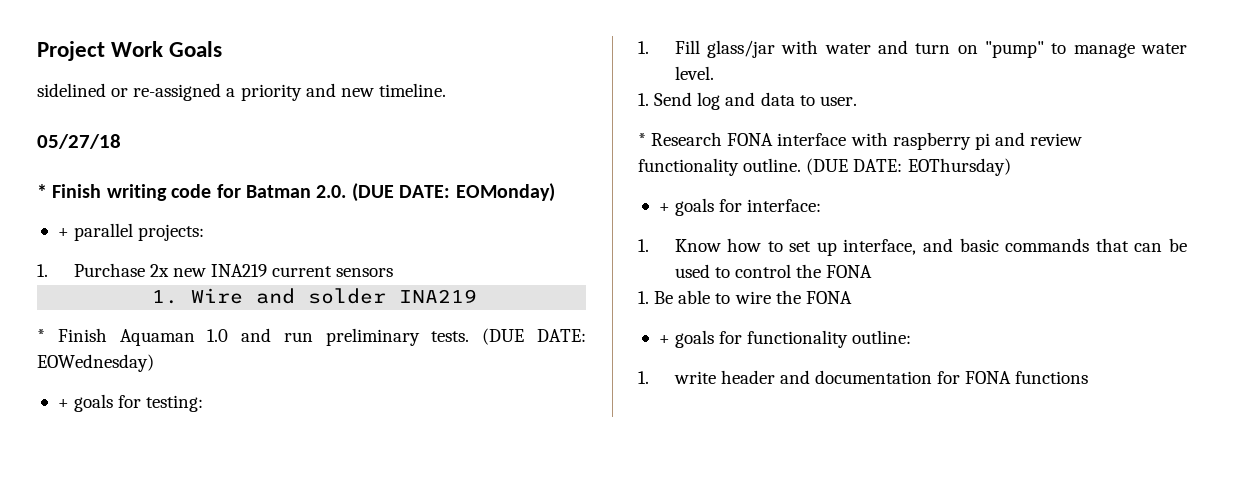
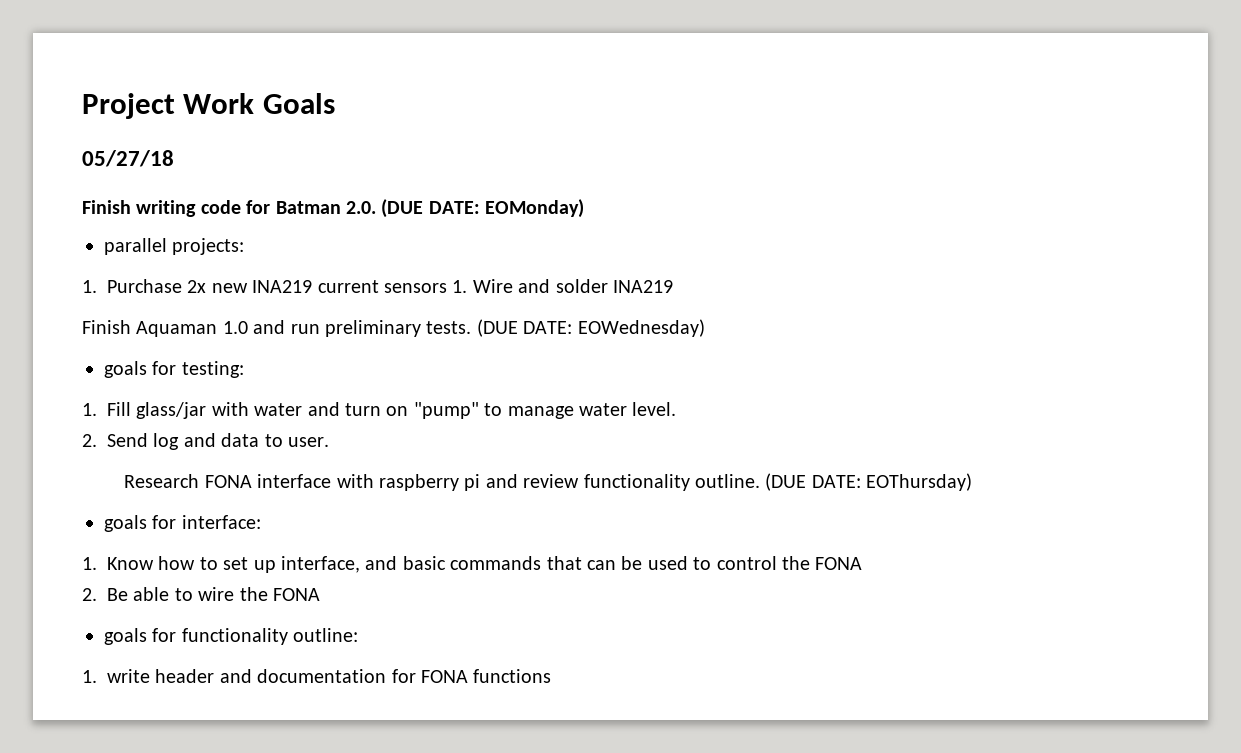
[37,83,446,101] // sidelined or re-assigned a priority and new timeline. -> (335, 103) none
[37,184,47,198] * -> (174, 158) none
[57,228,69,237] + -> (585, 208) none
(394, 272) // -> (447, 288) none
[37,329,45,342] * -> (673, 286) none
[57,399,69,408] + -> (705, 328) none
[638,93,649,106] 1. -> [82,434,97,447] 2.
[638,133,646,146] * -> (329, 442) none
[658,203,670,212] + -> (973, 482) none
[638,291,649,304] 1. -> [82,588,97,601] 2.
[658,335,670,344] + -> (320, 594) none

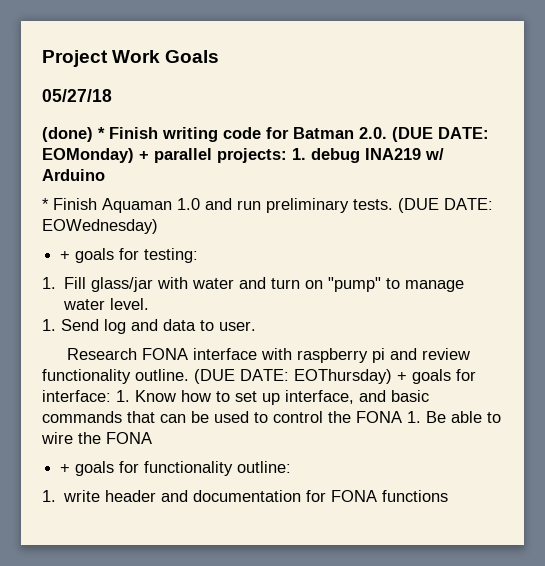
(174, 158) none -> [42,127,105,142] (done) *
(585, 208) // -> [139,151,149,160] +
[82,279,673,293] // 1. Purchase 2x new INA219 current sensors 1. Wire and solder INA219 // -> [292,148,444,163] [42,169,105,181] [42,198,49,210] 1. debug INA219 w/ Arduino // *
(705, 328) none -> [60,251,71,260] +
[82,434,97,447] 2. -> [42,319,56,331] 1.
(973, 482) // -> [397,372,407,381] +
(261, 522) // -> (111, 396) none
[82,588,97,601] // 2. -> [407,411,421,423] 1.
(320, 594) none -> [60,464,71,473] +

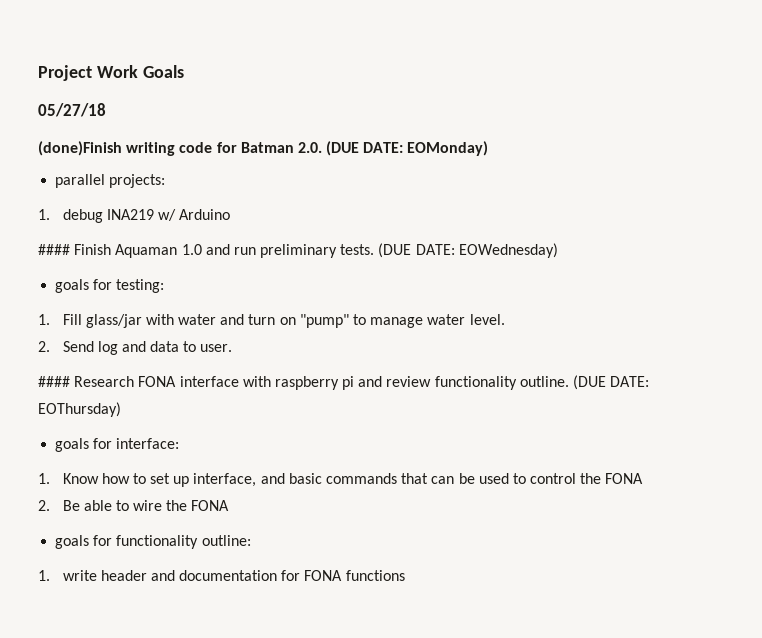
[42,127,158,142] (done) * Finish -> [38,141,122,156] (done)Finish
[139,151,149,160] + -> (489, 148) //
(287, 155) none -> (166, 181) //
[42,198,49,210] * -> [38,244,70,255] ####
[60,251,71,260] + -> (558, 250) none
[42,319,56,331] 1. -> [38,341,50,352] 2.
(256, 326) none -> [38,376,70,387] ####
[397,372,407,381] + -> (121, 409) //
(111, 396) none -> (180, 443) //
[407,411,421,423] 1. -> [38,500,50,511] // 2.
[60,464,71,473] + -> (230, 505) none

